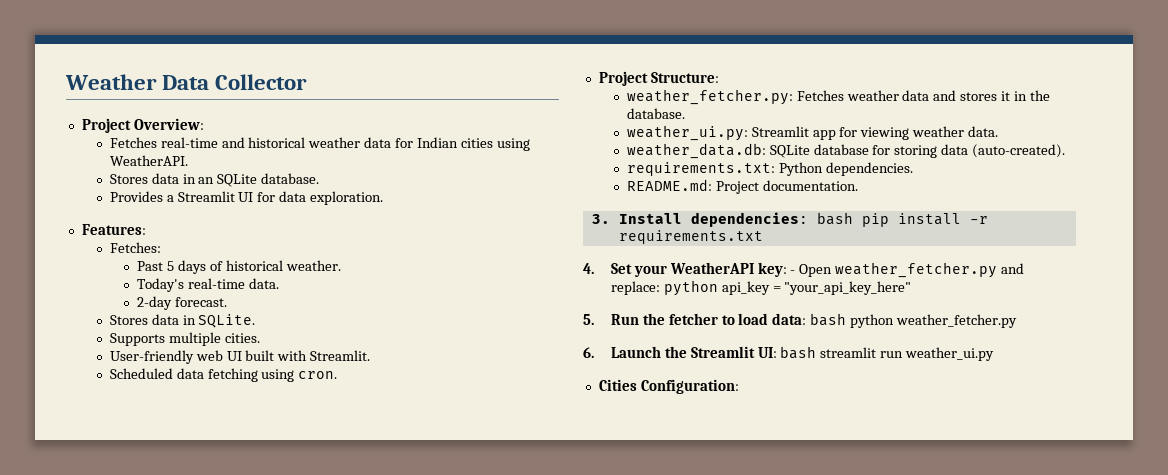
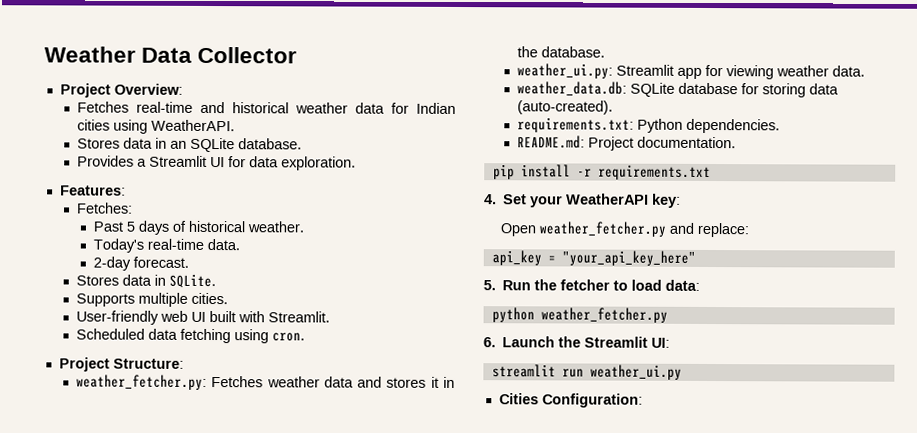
[591,212,854,227] 3. Install dependencies: bash -> (737, 142) none
[790,270,796,274] - -> (682, 200) //
[663,280,718,296] python -> (750, 230) //
[810,313,847,326] bash -> (701, 285) //
[780,346,817,359] bash -> (671, 342) //

